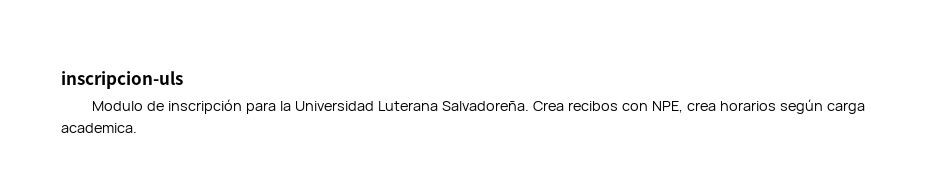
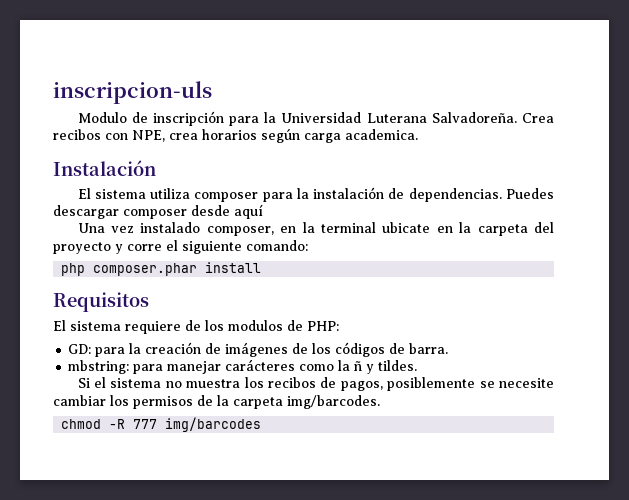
(137, 128) none -> [53,160,156,176] [77,187,554,202] [53,204,263,219] [77,222,554,236] [53,240,308,254] [61,262,262,276] [53,292,149,312] [53,320,339,334] [68,342,449,357] [68,359,418,374] [77,377,554,391] [53,395,380,409] [61,417,262,432] // Instalación // El sistema utiliza composer para la instalación de dependencias. Puedes descargar composer desde aquí // Una vez instalado composer, en la terminal ubicate en la carpeta del proyecto y corre el siguiente comando: // php composer.phar install // Requisitos // El sistema requiere de los modulos de PHP: // GD: para la creación de imágenes de los códigos de barra. // mbstring: para manejar carácteres como la ñ y tildes. // Si el sistema no muestra los recibos de pagos, posiblemente se necesite cambiar los permisos de la carpeta img/barcodes. // chmod -R 777 img/barcodes

